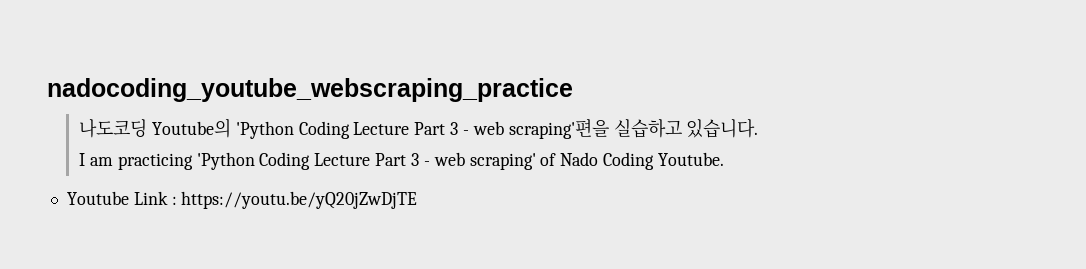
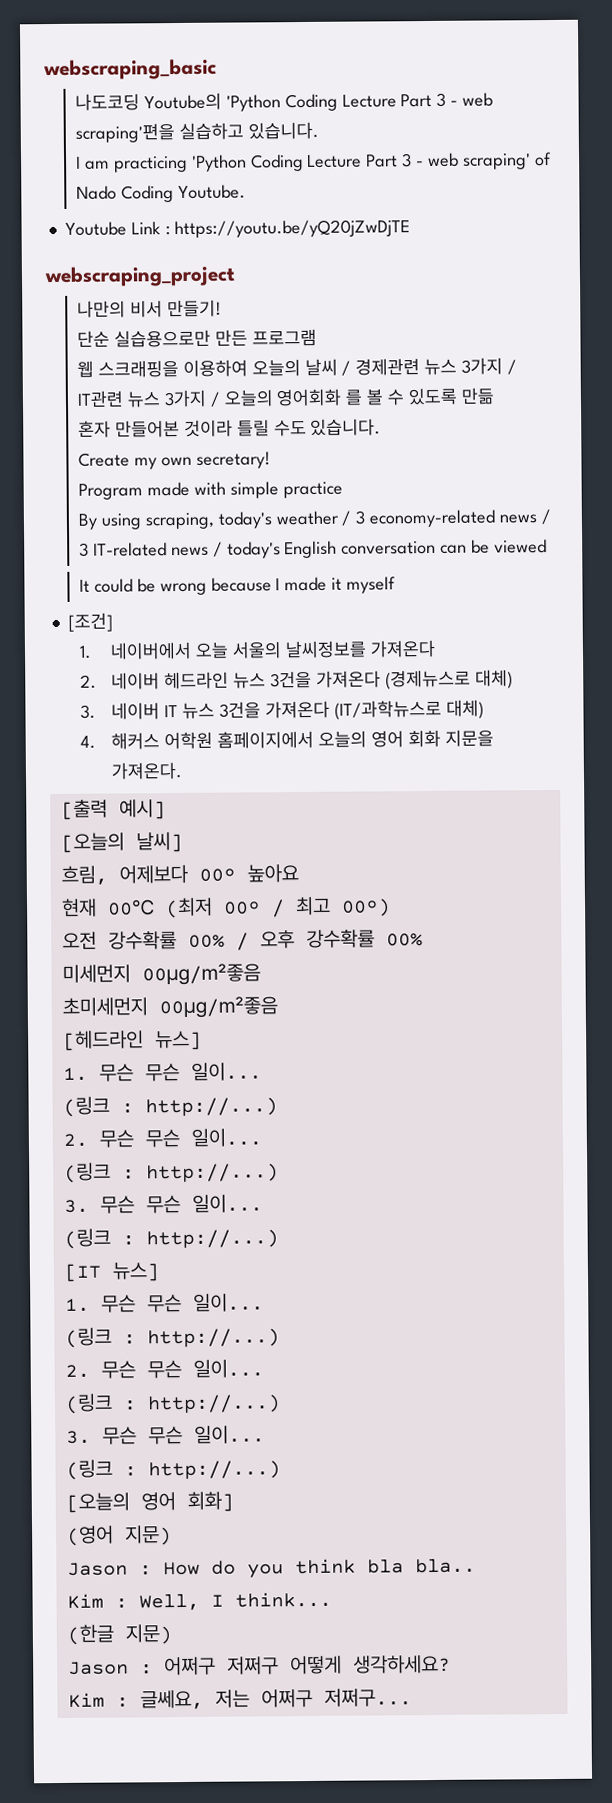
[47,78,573,102] nadocoding_youtube_webscraping_practice -> [43,58,217,81] webscraping_basic
(418, 200) none -> [44,265,236,288] [77,299,222,318] [77,328,317,348] [77,357,517,378] [77,387,495,408] [78,418,382,438] [78,451,271,470] [78,481,343,500] [78,509,551,530] [79,539,547,559] [79,576,397,596] [67,612,113,632] [79,639,436,660] [80,669,513,690] [80,699,484,720] [80,729,494,750] [111,761,184,780] [60,799,166,820] [60,831,183,853] [60,864,299,885] [60,896,391,919] [61,929,423,951] [61,963,261,986] [61,996,278,1018] [62,1030,202,1051] [62,1062,262,1082] [62,1096,278,1117] [62,1128,262,1148] [63,1162,279,1183] [63,1194,263,1214] [63,1228,279,1249] [63,1262,160,1282] [64,1293,264,1313] [64,1327,280,1348] [64,1359,264,1379] [64,1393,281,1414] [65,1425,265,1445] [65,1459,281,1480] [65,1491,234,1513] [66,1525,172,1546] [66,1558,476,1579] [66,1591,332,1611] [66,1624,172,1645] [67,1654,451,1676] [67,1688,412,1710] // webscraping_project // 나만의 비서 만들기! // 단순 실습용으로만 만든 프로그램 // 웹 스크래핑을 이용하여 오늘의 날씨 / 경제관련 뉴스 3가지 / IT관련 뉴스 3가지 / 오늘의 영어회화 를 볼 수 있도록 만듦 // 혼자 만들어본 것이라 틀릴 수도 있습니다. // Create my own secretary! // Program made with simple practice // By using scraping, today's weather / 3 economy-related news / 3 IT-related news / today's English conversation can be viewed // It could be wrong because I made it myself // [조건] // 1. 네이버에서 오늘 서울의 날씨정보를 가져온다 // 2. 네이버 헤드라인 뉴스 3건을 가져온다 (경제뉴스로 대체) // 3. 네이버 IT 뉴스 3건을 가져온다 (IT/과학뉴스로 대체) // 4. 해커스 어학원 홈페이지에서 오늘의 영어 회화 지문을 가져온다. // [출력 예시] // [오늘의 날씨] // 흐림, 어제보다 00º 높아요 // 현재 00℃ (최저 00º / 최고 00º) // 오전 강수확률 00% / 오후 강수확률 00% // 미세먼지 00㎍/㎡좋음 // 초미세먼지 00㎍/㎡좋음 // [헤드라인 뉴스] // 1. 무슨 무슨 일이... // (링크 : http://...) // 2. 무슨 무슨 일이... // (링크 : http://...) // 3. 무슨 무슨 일이... // (링크 : http://...) // [IT 뉴스] // 1. 무슨 무슨 일이... // (링크 : http://...) // 2. 무슨 무슨 일이... // (링크 : http://...) // 3. 무슨 무슨 일이... // (링크 : http://...) // [오늘의 영어 회화] // (영어 지문) // Jason : How do you think bla bla.. // Kim : Well, I think... // (한글 지문) // Jason : 어쩌구 저쩌구 어떻게 생각하세요? // Kim : 글쎄요, 저는 어쩌구 저쩌구...

